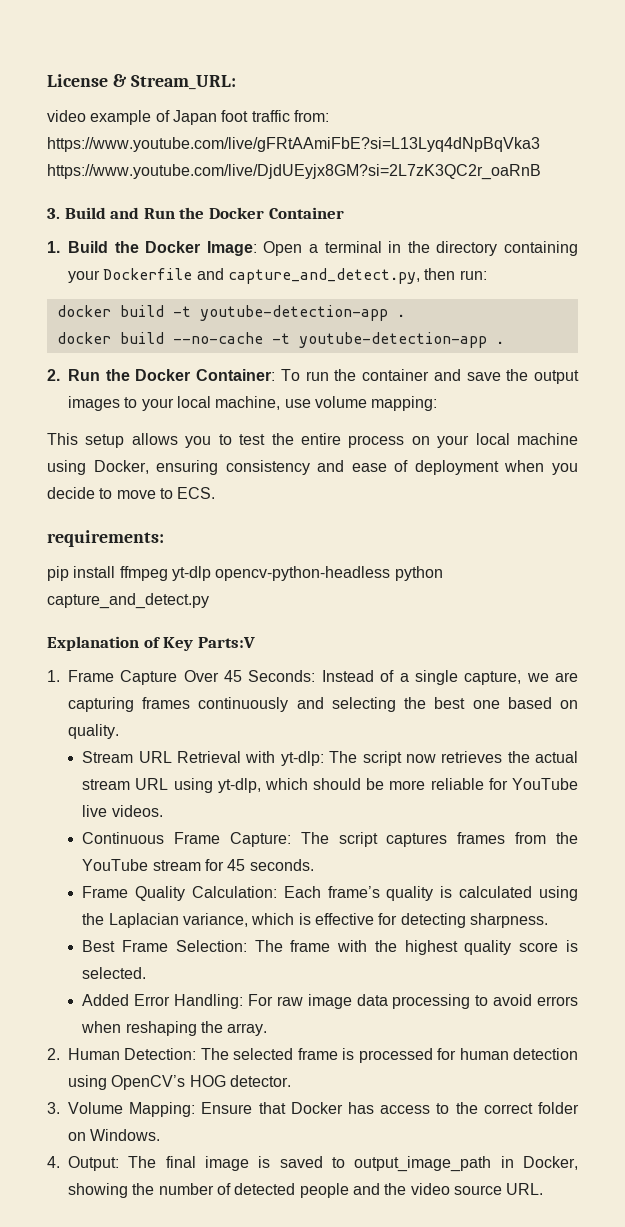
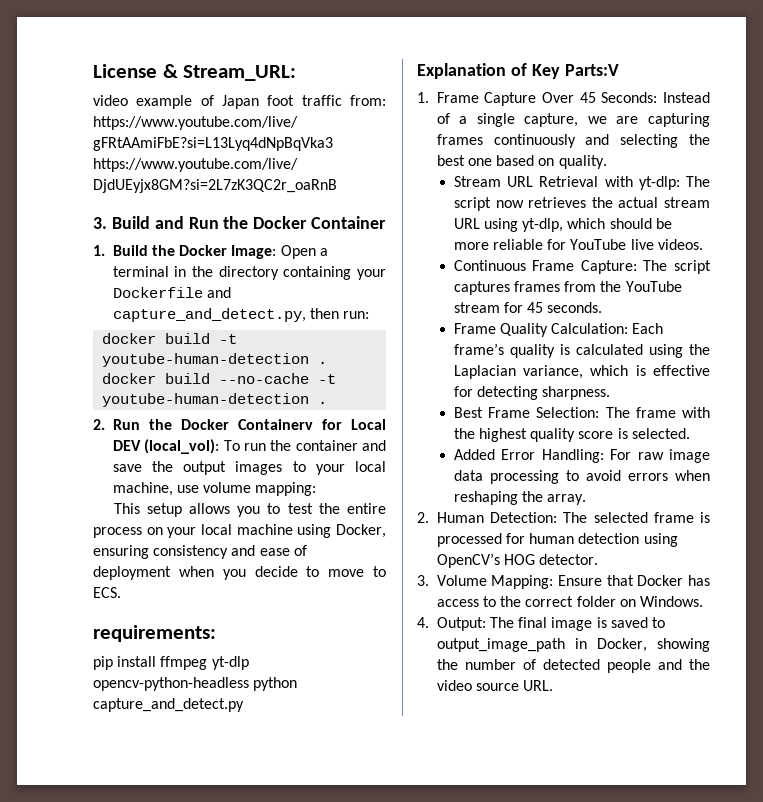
[199,305,388,321] youtube-detection-app -> [102,353,310,367] youtube-human-detection
[298,332,487,348] youtube-detection-app -> [102,393,310,407] youtube-human-detection
[196,369,276,381] Container: -> [237,419,386,430] [112,439,220,454] Containerv for Local DEV (local_vol):

